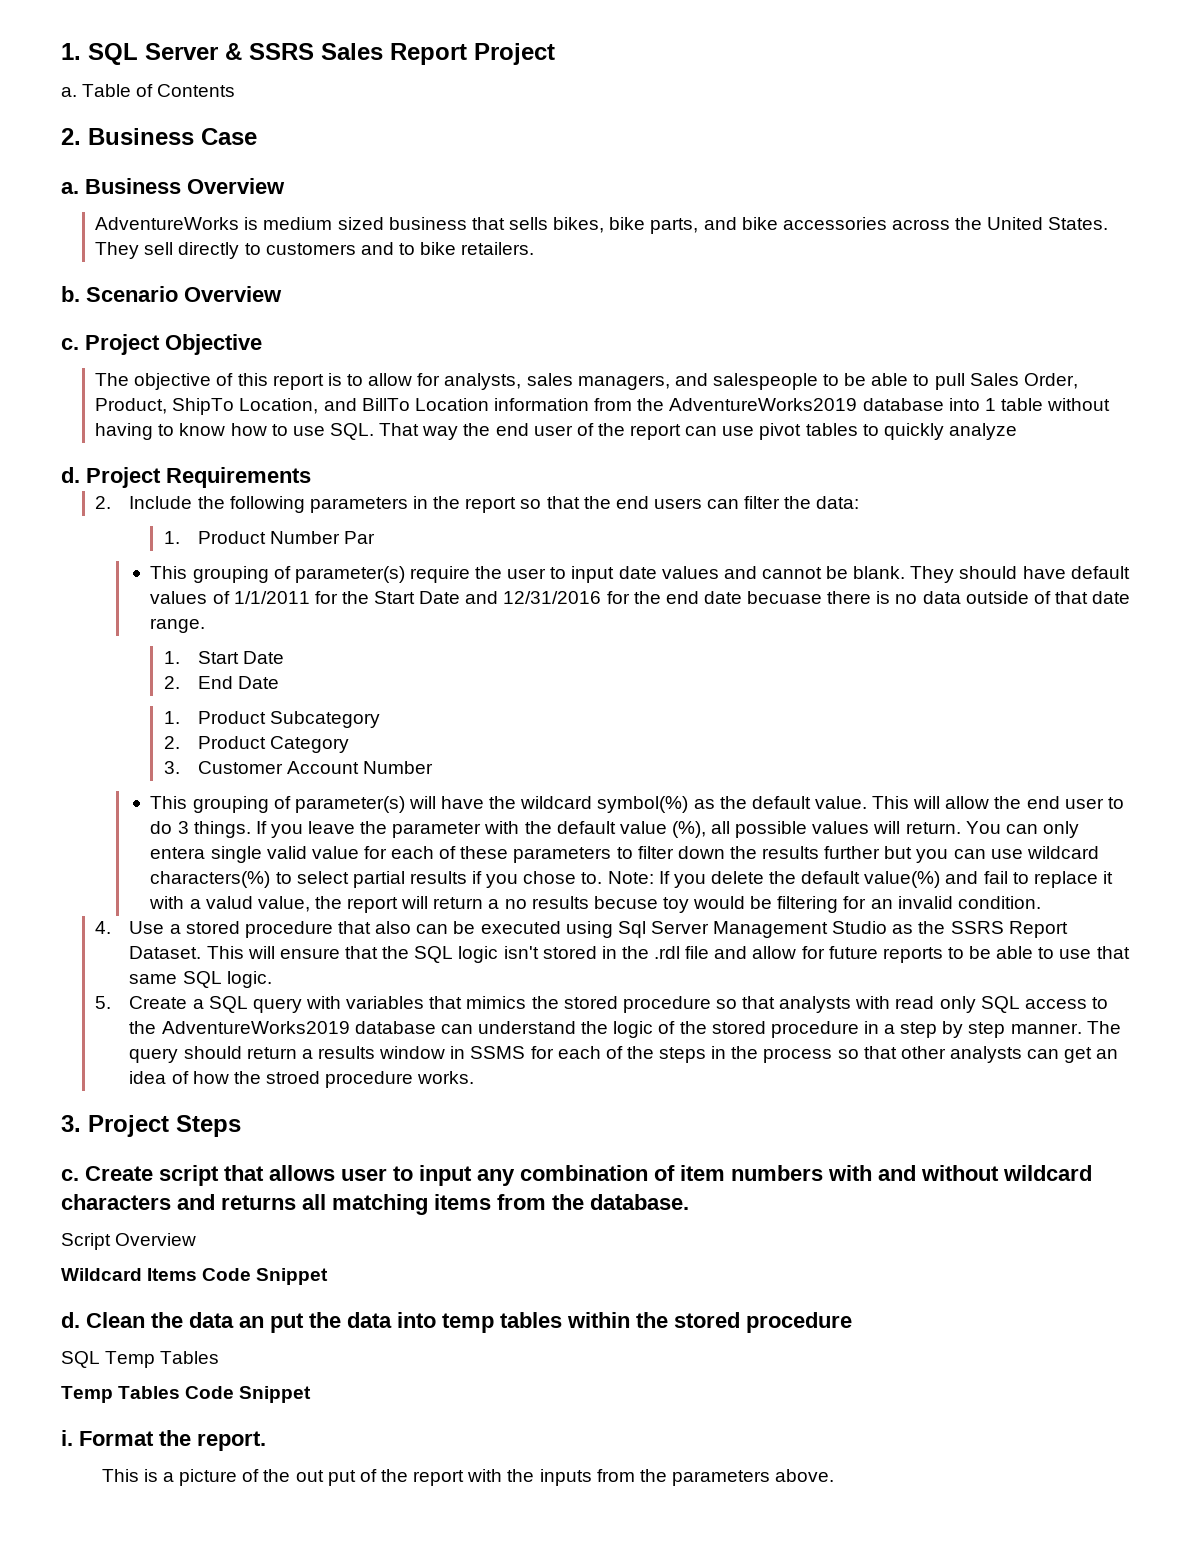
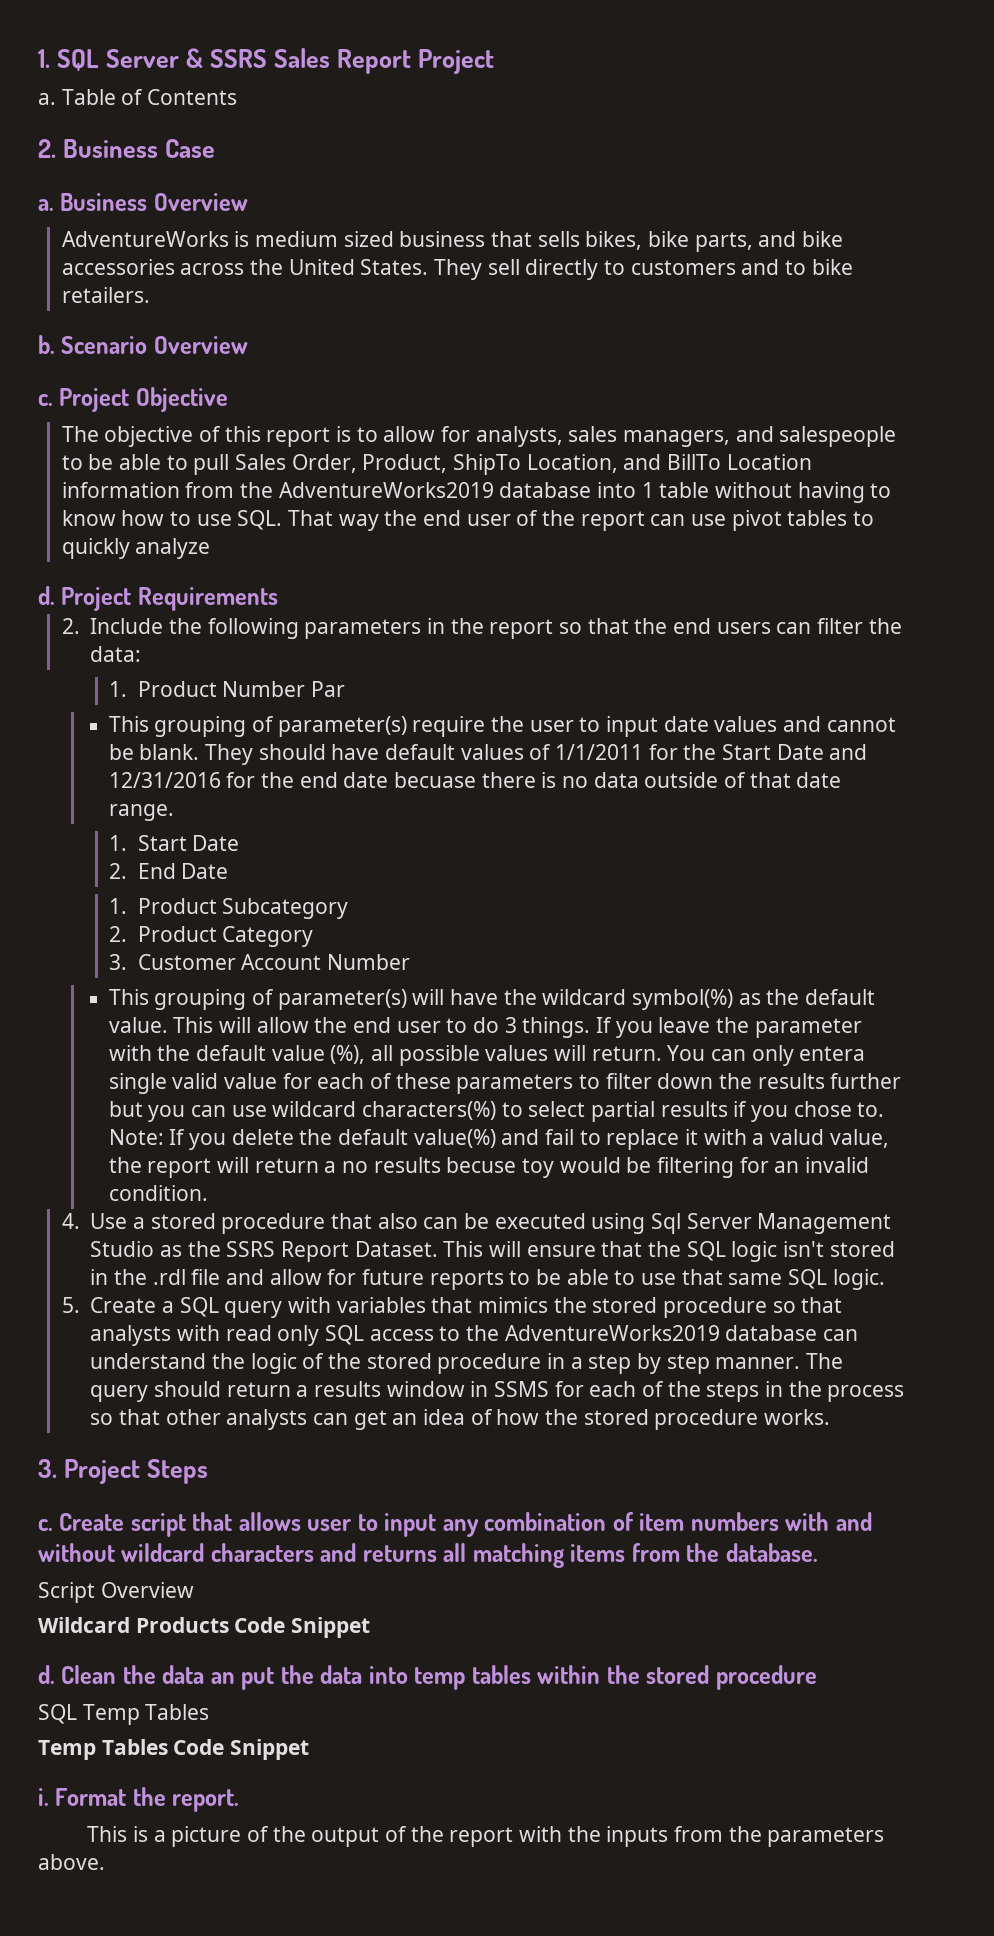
[265,1071,320,1084] stroed -> [583,1409,649,1425] stored
[147,1268,198,1281] Items -> [135,1617,229,1633] Products
[295,1470,356,1486] out put -> [311,1827,380,1847] output

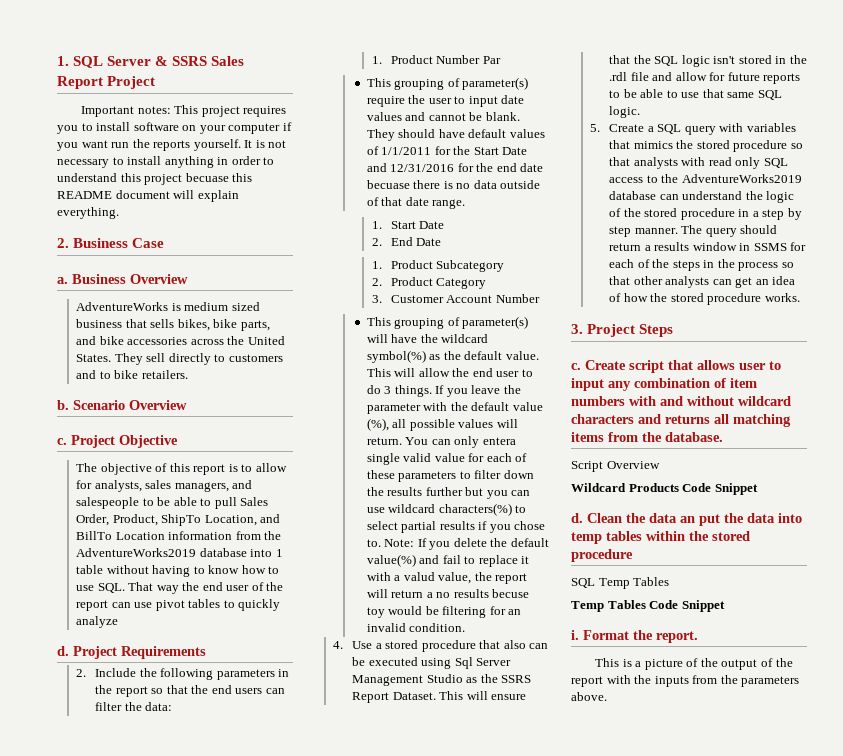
[38,89,238,105] a. Table of Contents -> [81,105,287,117] [57,122,292,134] [57,139,287,151] [57,156,275,168] [57,173,253,185] [57,190,239,202] [57,207,119,219] Important notes: This project requires you to install software on your computer if you want run the reports yourself. It is not necessary to install anything in order to understand this project becuase this README document will explain everything.

